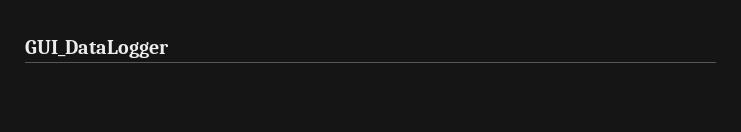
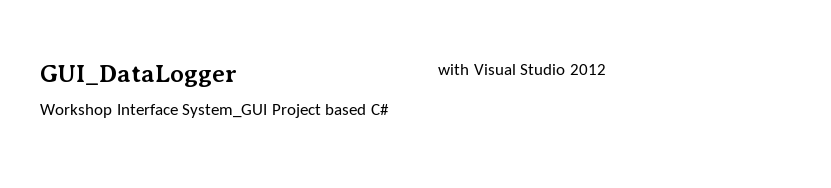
(169, 49) none -> [40,104,389,118] [438,64,606,75] // Workshop Interface System_GUI Project based C# with Visual Studio 2012

